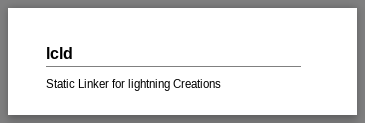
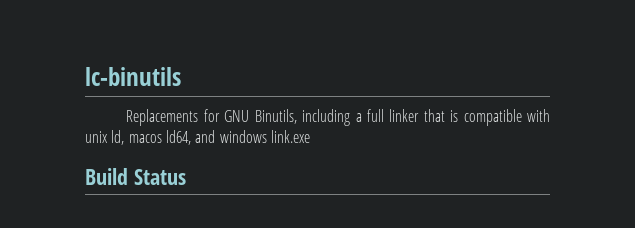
[46,47,73,59] [46,79,222,91] lcld // Static Linker for lightning Creations -> [85,67,181,86] [126,109,550,126] [85,130,310,145] [85,168,186,185] lc-binutils // Replacements for GNU Binutils, including a full linker that is compatible with unix ld, macos ld64, and windows link.exe // Build Status

